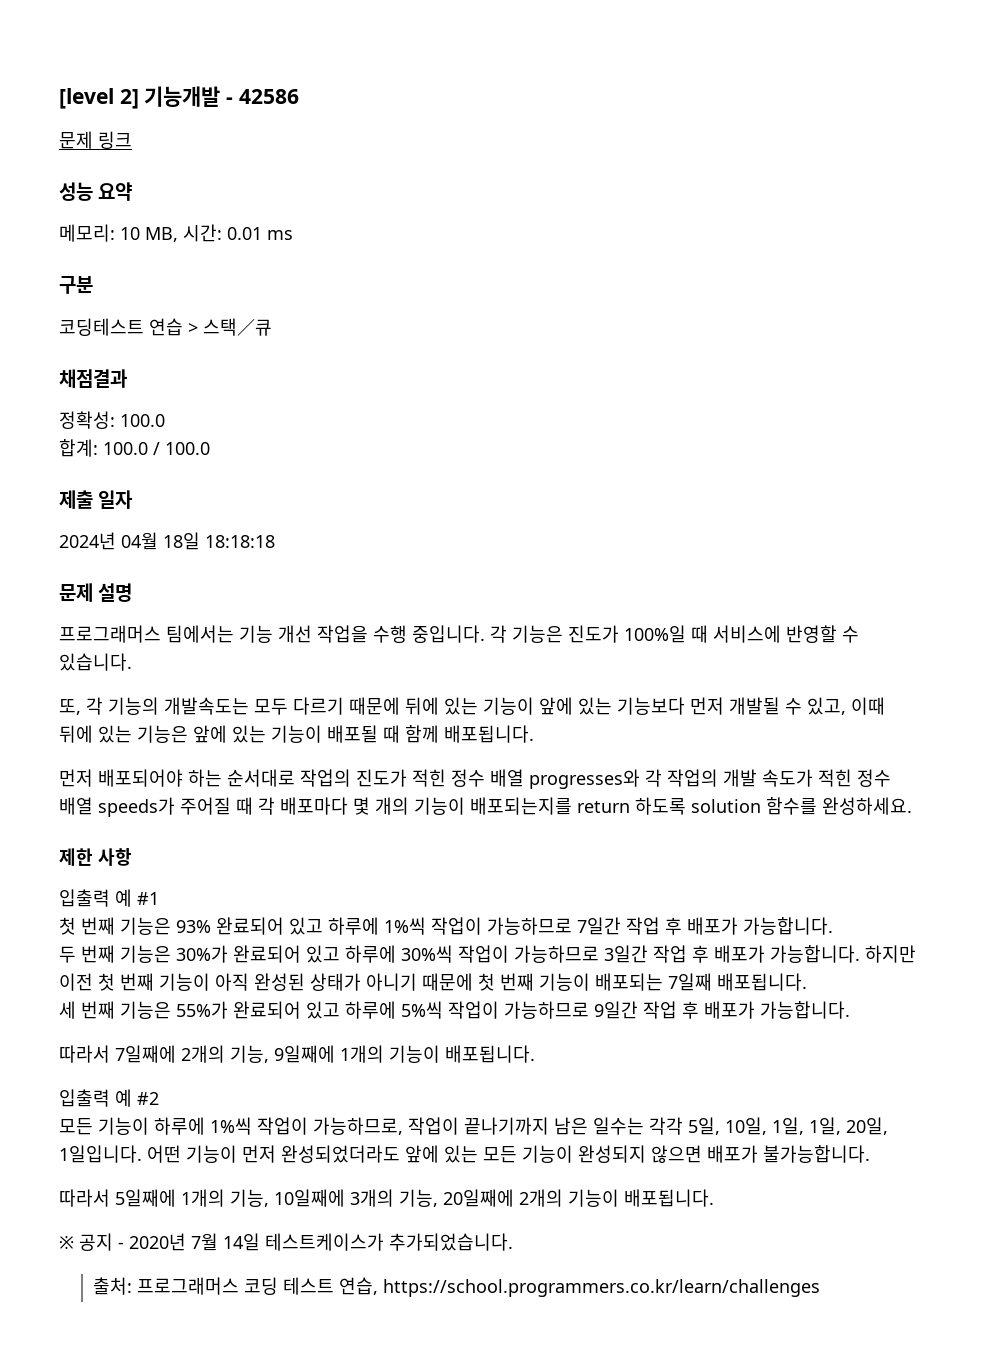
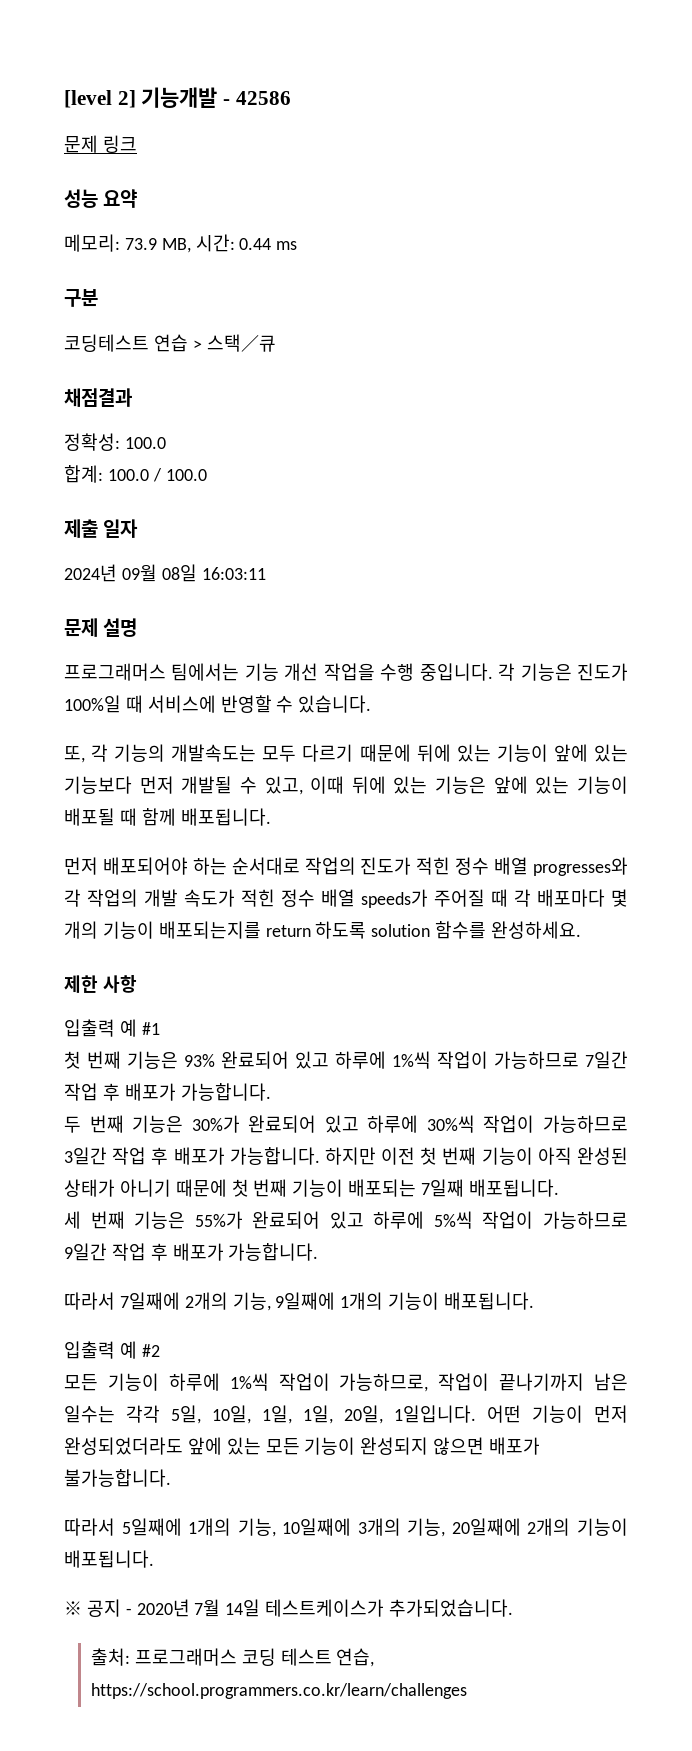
[120,227,140,240] 10 -> [124,238,157,250] 73.9
[227,227,262,240] 0.01 -> [239,238,272,250] 0.44
[121,532,275,550] 04월 18일 18:18:18 -> [121,564,266,582] 09월 08일 16:03:11

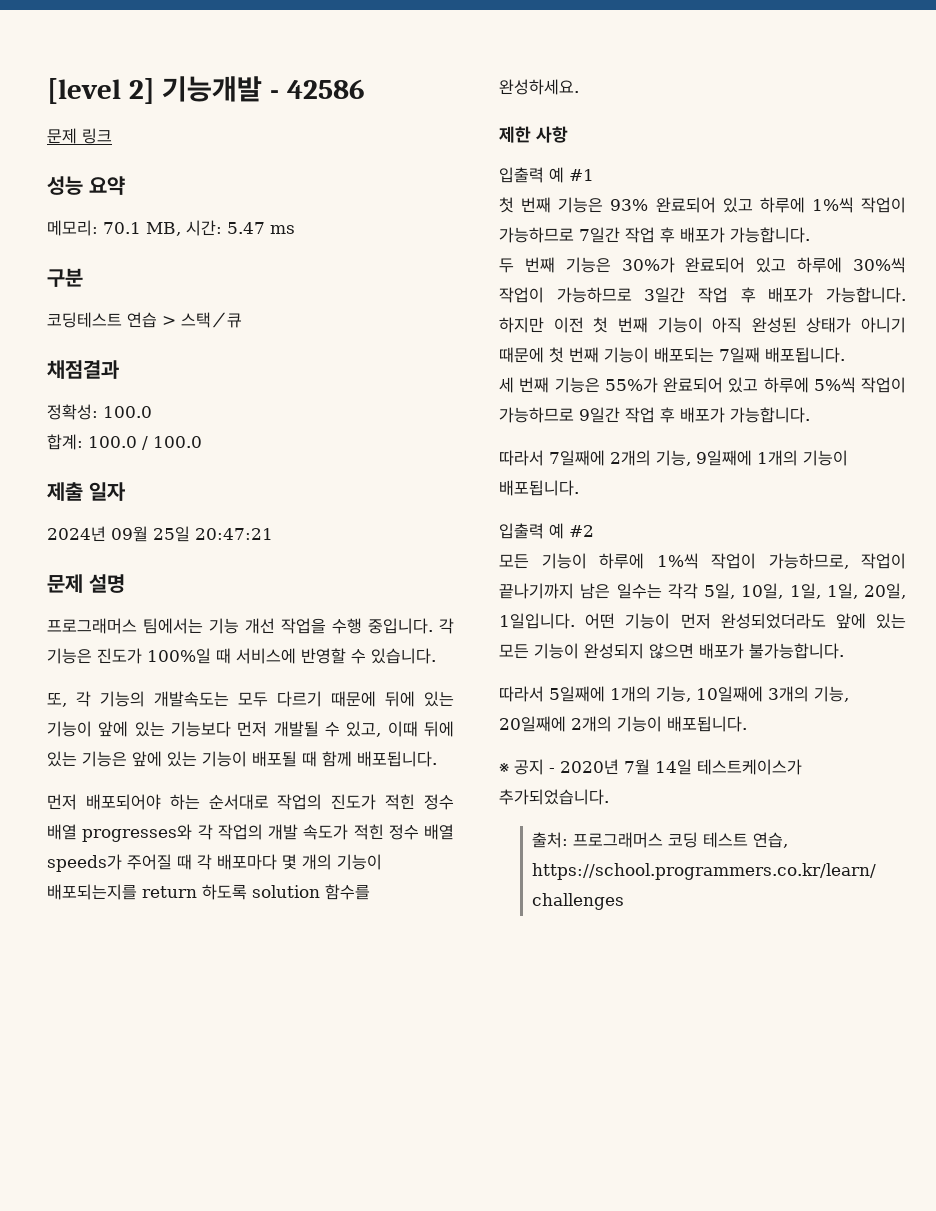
[124,238,157,250] 73.9 -> [103,222,141,234] 70.1
[239,238,272,250] 0.44 -> [227,222,265,234] 5.47
[161,564,266,582] 08일 16:03:11 -> [153,526,273,542] 25일 20:47:21

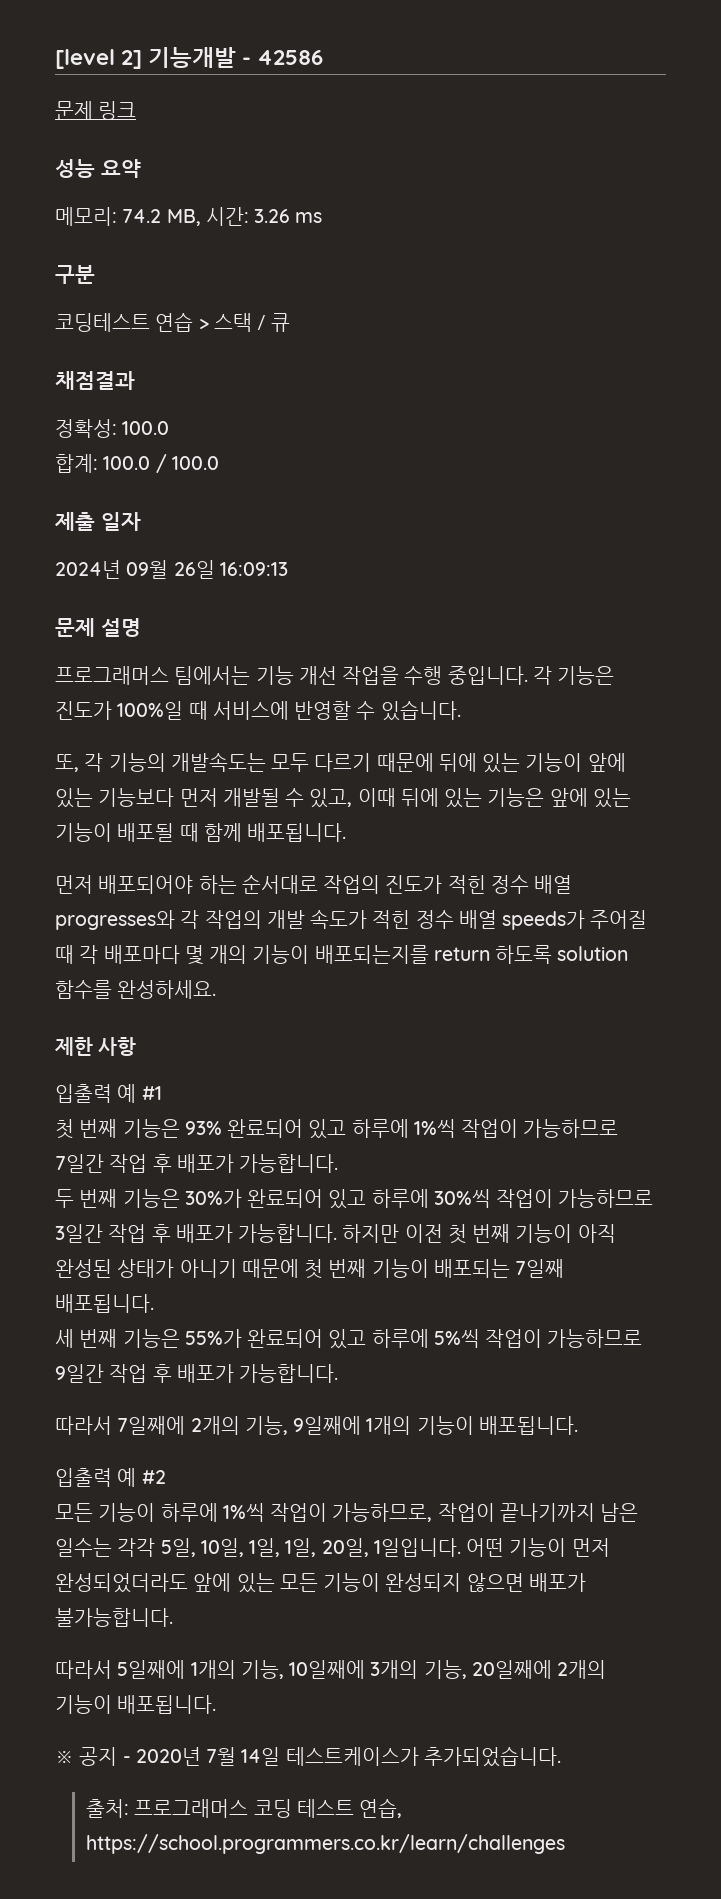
[103,222,141,234] 70.1 -> [122,209,162,223] 74.2
[227,222,265,234] 5.47 -> [254,209,291,223] 3.26
[153,526,273,542] 25일 20:47:21 -> [173,560,288,579] 26일 16:09:13

